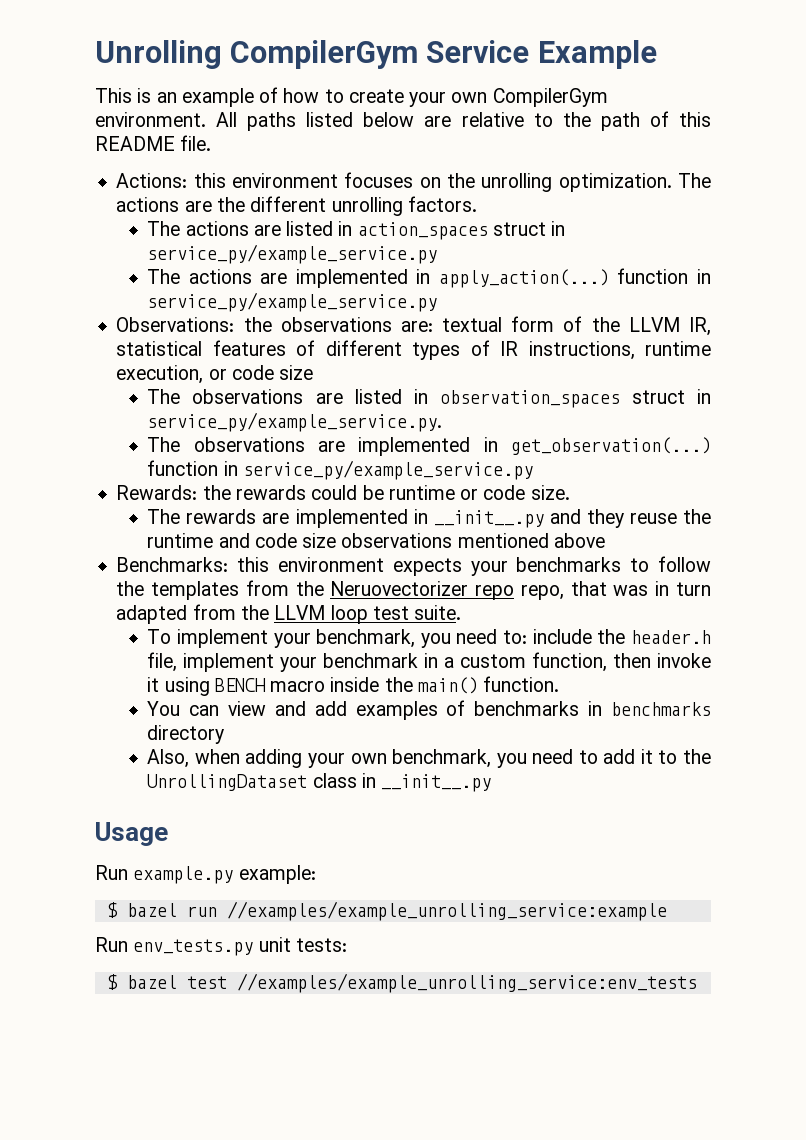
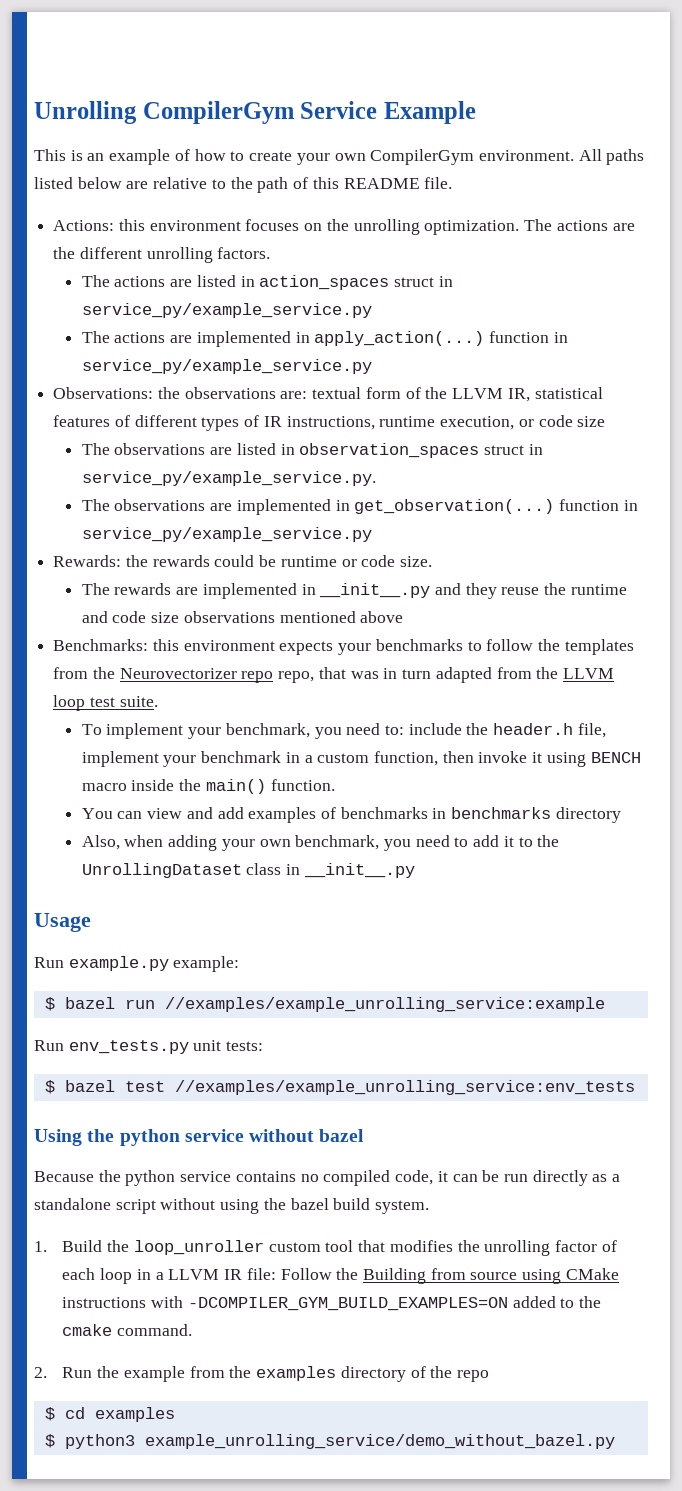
[330,581,469,596] Neruovectorizer -> [119,668,237,679] Neurovectorizer
(697, 983) none -> [34,1129,365,1146] [34,1170,621,1186] [34,1198,430,1214] [34,1240,617,1256] [62,1268,619,1284] [62,1296,602,1311] [62,1324,193,1336] [34,1366,489,1382] [44,1407,175,1422] [44,1434,615,1449] // Using the python service without bazel // Because the python service contains no compiled code, it can be run directly as a standalone script without using the bazel build system. // 1. Build the loop_unroller custom tool that modifies the unrolling factor of each loop in a LLVM IR file: Follow the Building from source using CMake instructions with -DCOMPILER_GYM_BUILD_EXAMPLES=ON added to the cmake command. // 2. Run the example from the examples directory of the repo // $ cd examples // $ python3 example_unrolling_service/demo_without_bazel.py

